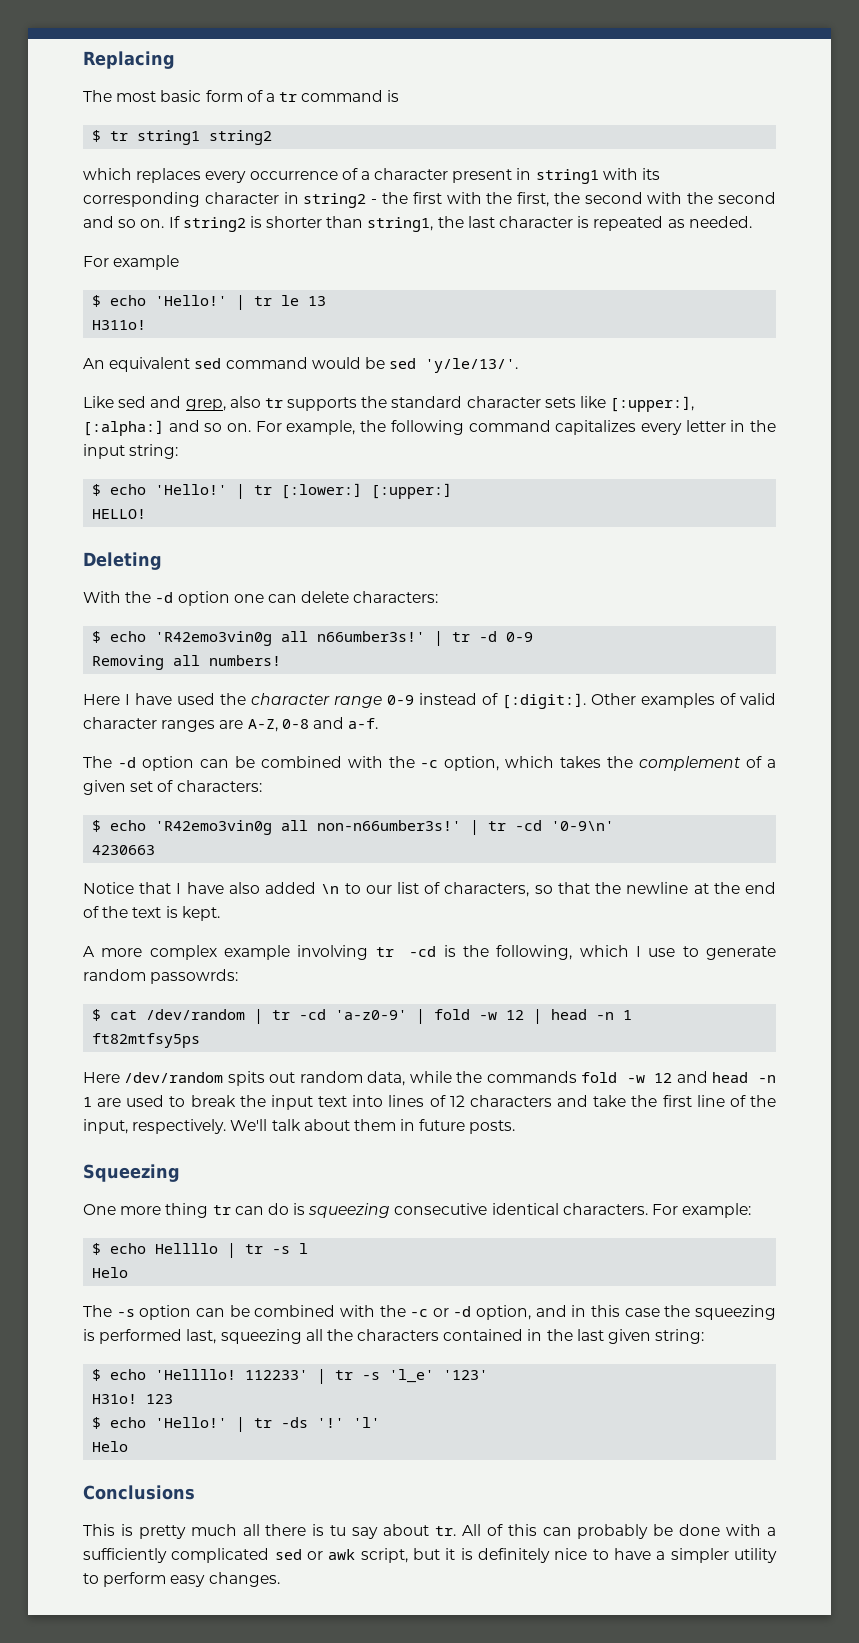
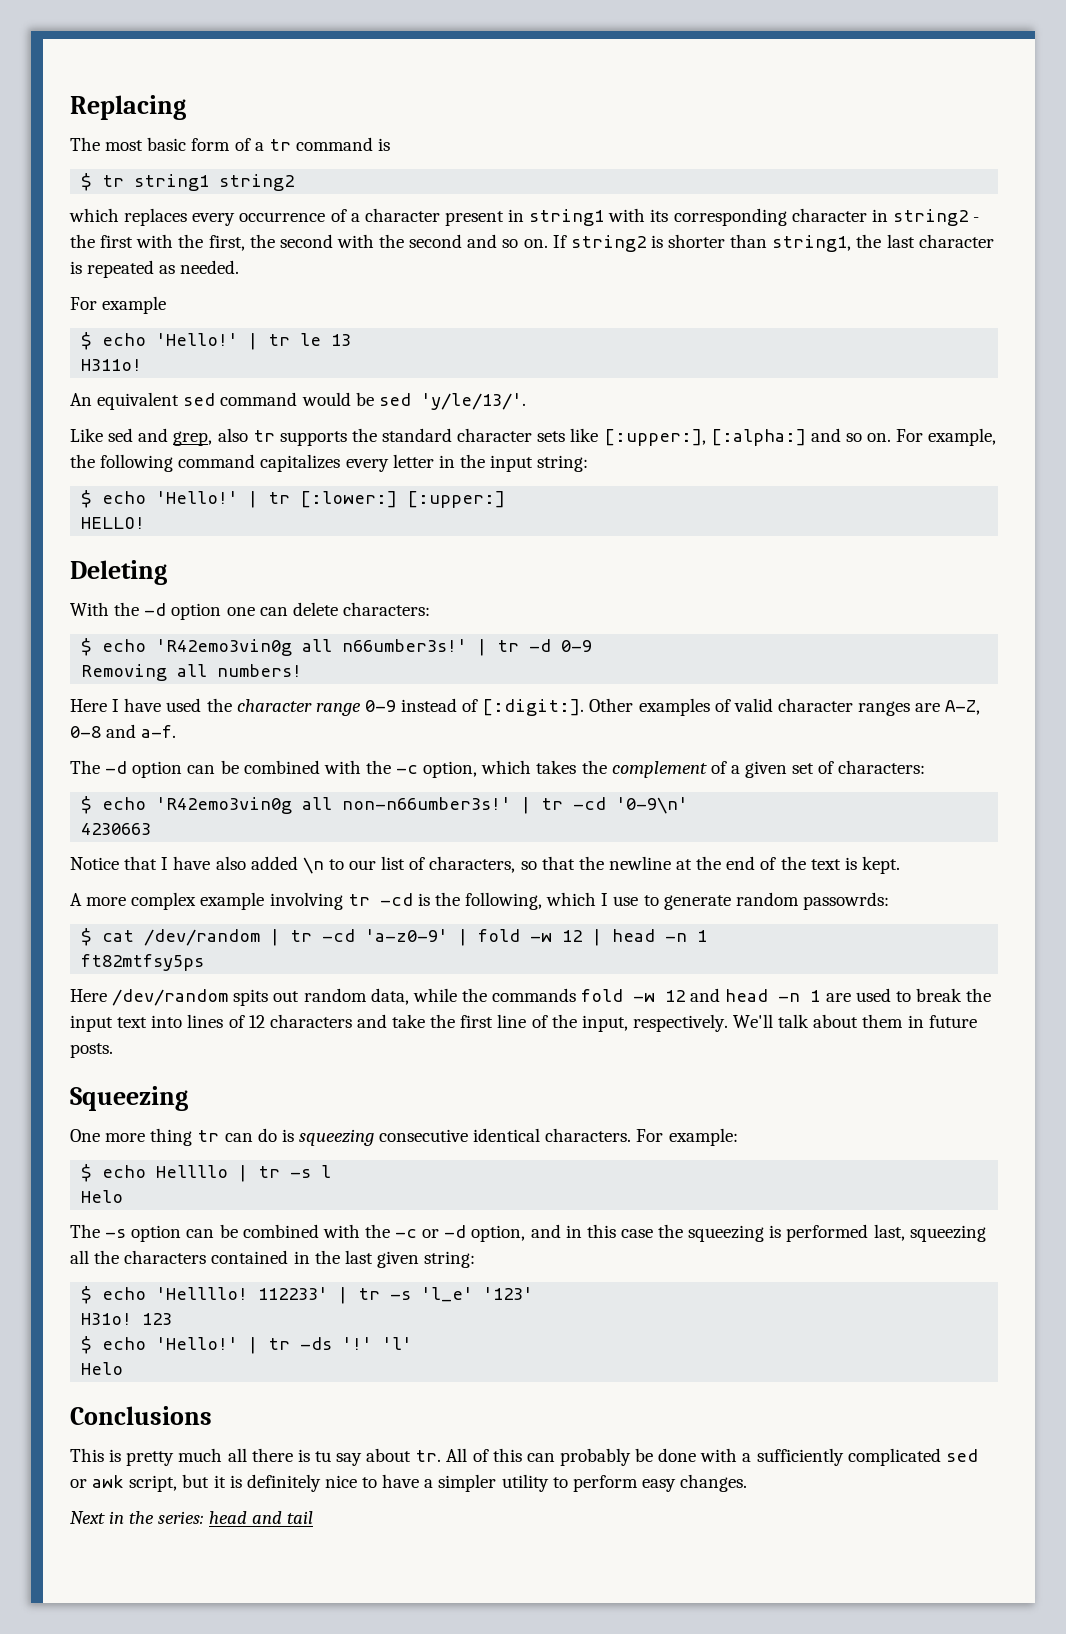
(280, 1579) none -> [70,1511,313,1524] // Next in the series: head and tail

